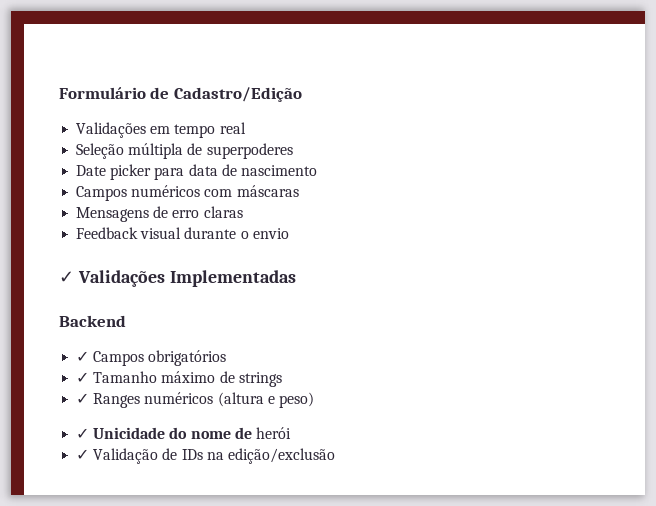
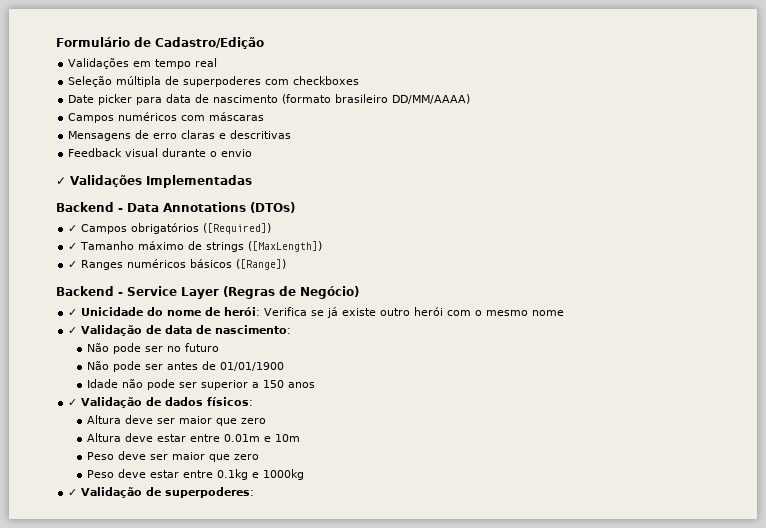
(293, 151) none -> [265,76,360,85] com checkboxes
(317, 170) none -> [282,94,471,104] (formato brasileiro DD/MM/AAAA)
(243, 212) none -> [219,130,292,139] e descritivas
(126, 321) none -> [118,202,295,213] - Data Annotations (DTOs)
(227, 358) none -> [203,223,272,234] ([Required])
(282, 379) none -> [248,241,323,252] ([MaxLength])
[217,392,314,408] (altura e peso) -> [190,259,287,270] [56,286,359,299] básicos ([Range]) // Backend - Service Layer (Regras de Negócio)
[255,427,291,439] [76,448,335,464] herói // ✓ Validação de IDs na edição/exclusão -> [224,307,565,318] [68,325,292,336] [86,343,219,354] [86,361,284,372] [86,379,315,390] [68,397,254,408] [86,415,266,426] [86,433,300,442] [86,451,259,462] [86,469,304,480] [68,487,255,498] herói: Verifica se já existe outro herói com o mesmo nome // ✓ Validação de data de nascimento: // Não pode ser no futuro // Não pode ser antes de 01/01/1900 // Idade não pode ser superior a 150 anos // ✓ Validação de dados físicos: // Altura deve ser maior que zero // Altura deve estar entre 0.01m e 10m // Peso deve ser maior que zero // Peso deve estar entre 0.1kg e 1000kg // ✓ Validação de superpoderes:

